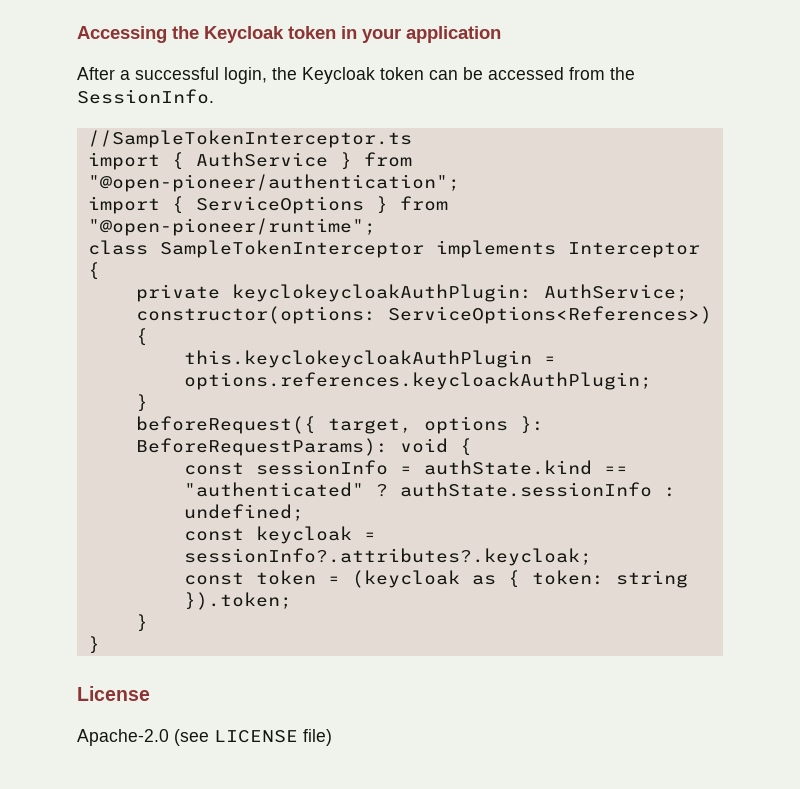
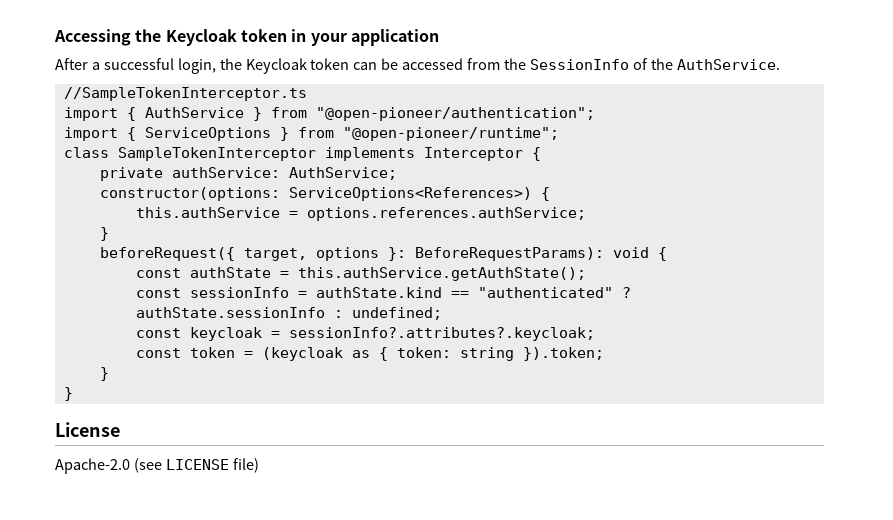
[77,89,214,104] SessionInfo. -> [529,58,780,70] SessionInfo of the AuthService.
[231,284,532,302] keyclokeycloakAuthPlugin: -> [171,167,280,178] authService:
[183,350,556,368] [183,372,652,390] this.keyclokeycloakAuthPlugin = options.references.keycloackAuthPlugin; -> [135,207,586,221] this.authService = options.references.authService;
(472, 447) none -> [135,267,586,281] // const authState = this.authService.getAuthState();

